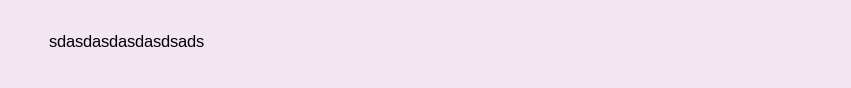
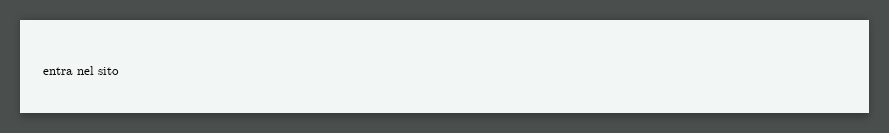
[49,35,204,47] sdasdasdasdasdsads -> [43,66,119,75] entra nel sito

